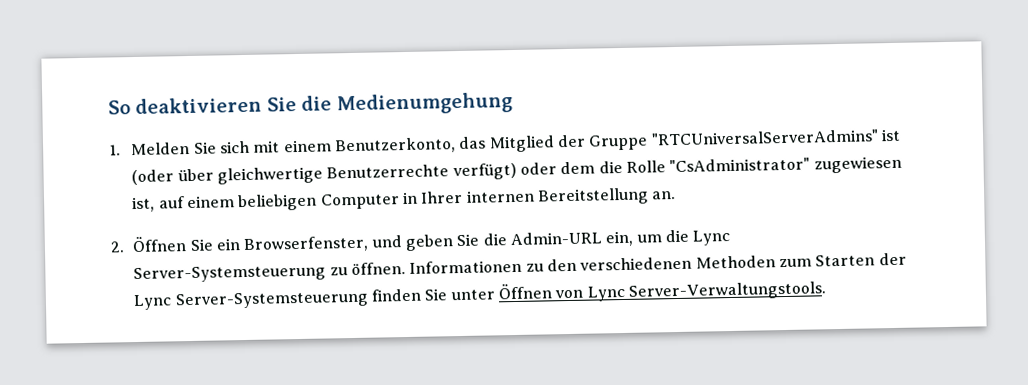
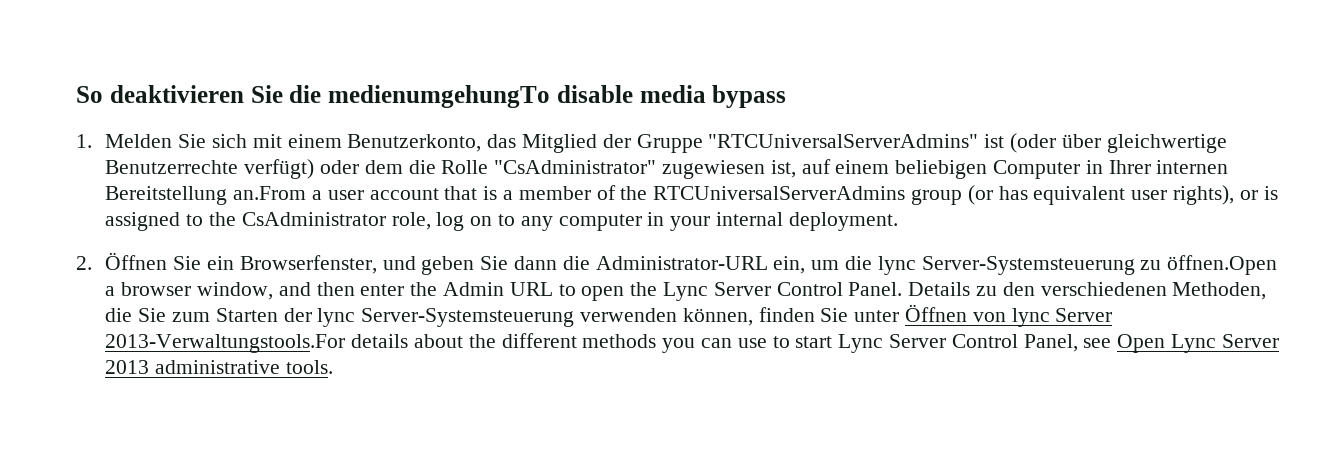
[336,92,513,116] Medienumgehung -> [328,85,787,108] medienumgehungTo disable media bypass
[652,191,677,200] an. -> [233,185,1278,205] [105,212,898,231] an.From a user account that is a member of the RTCUniversalServerAdmins group (or has equivalent user rights), or is assigned to the CsAdministrator role, log on to any computer in your internal deployment.
[482,231,603,246] die Admin-URL -> [513,256,768,270] dann die Administrator-URL
[692,229,732,246] Lync -> [877,256,916,275] lync
[351,252,907,276] [133,290,369,311] öffnen. Informationen zu den verschiedenen Methoden zum Starten der Lync Server-Systemsteuerung -> [1167,255,1278,275] [105,282,1267,301] [105,308,753,327] öffnen.Open a browser window, and then enter the Admin URL to open the Lync Server Control Panel. Details zu den verschiedenen Methoden, die Sie zum Starten der lync Server-Systemsteuerung verwenden können,
[586,281,827,302] Lync Server-Verwaltungstools. -> [1011,308,1113,327] [105,333,1279,353] [105,360,333,374] lync Server 2013-Verwaltungstools.For details about the different methods you can use to start Lync Server Control Panel, see Open Lync Server 2013 administrative tools.

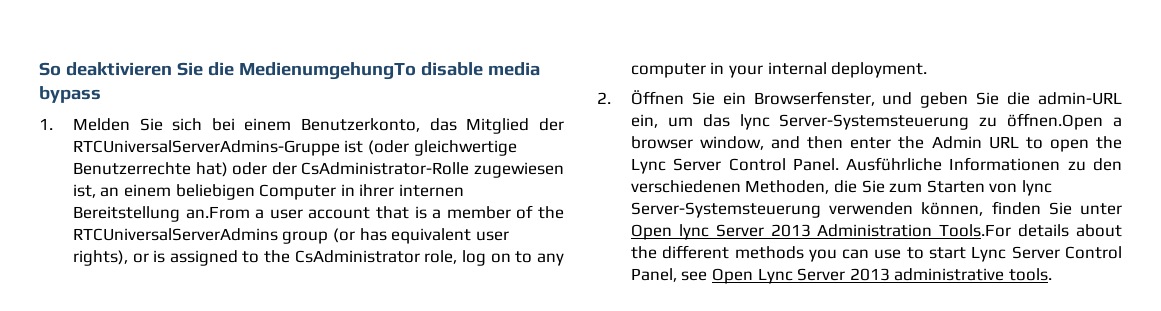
[328,85,550,108] medienumgehungTo -> [238,62,416,80] MedienumgehungTo
[252,134,282,148] mit -> [211,118,235,131] bei
[636,134,979,153] Gruppe "RTCUniversalServerAdmins" -> [72,140,340,156] RTCUniversalServerAdmins-Gruppe
[1061,134,1101,148] über -> (410, 147) none
[244,159,657,179] verfügt) oder dem die Rolle "CsAdministrator" -> [195,162,470,177] hat) oder der CsAdministrator-Rolle
[801,159,831,174] auf -> [100,187,120,197] an
[1108,160,1151,174] Ihrer -> [359,184,395,197] ihrer
[513,256,768,270] dann die Administrator-URL -> [1007,92,1122,105] die admin-URL
[844,256,872,270] die -> [702,114,730,127] das
[908,282,971,296] Details -> [846,157,1061,171] Ausführliche Informationen
[283,308,312,322] der -> [989,183,1018,193] von
[904,304,1113,327] [105,334,346,353] Öffnen von lync Server 2013-Verwaltungstools.For -> [630,224,1012,240] Open lync Server 2013 Administration Tools.For

